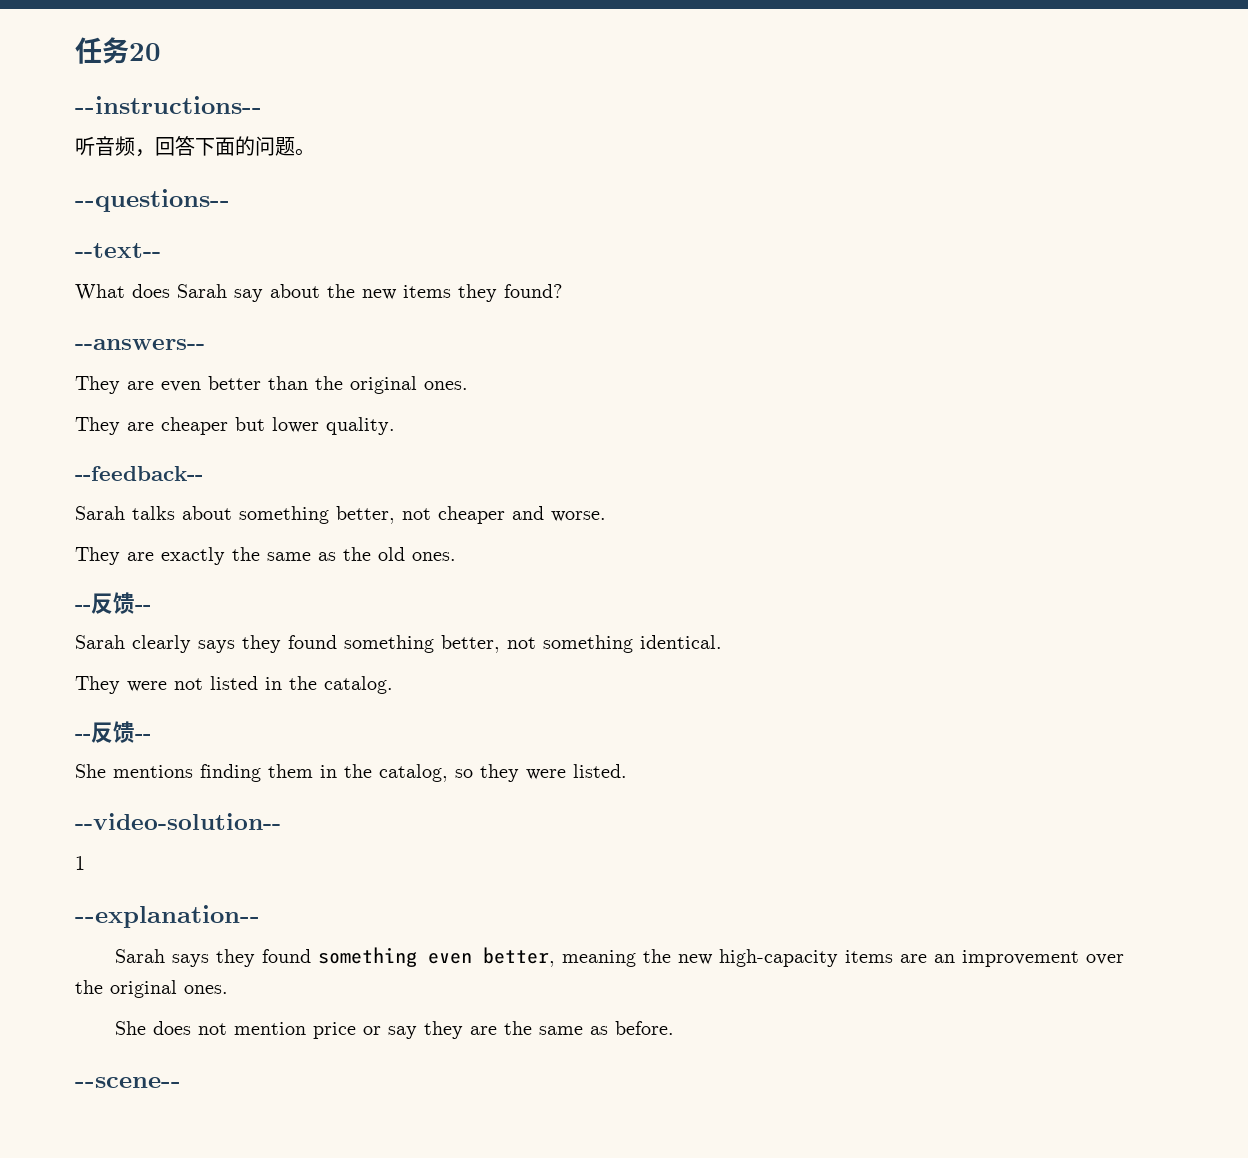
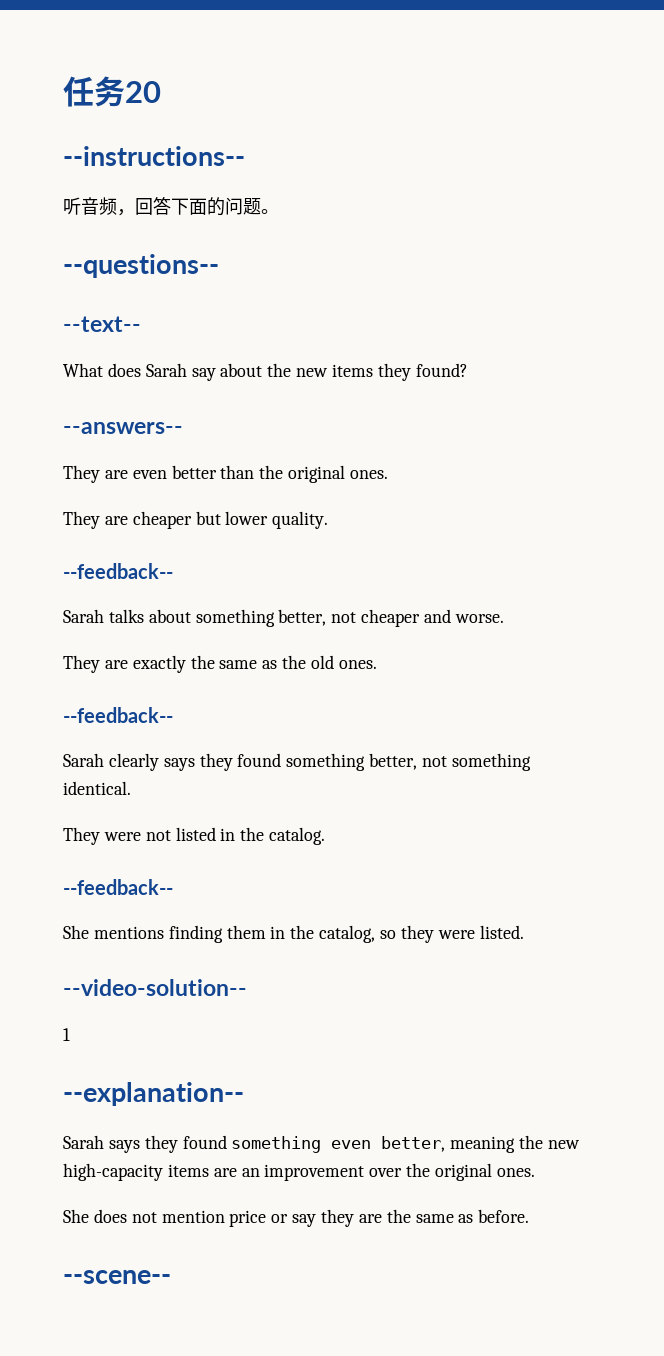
[75,592,151,614] --反馈-- -> [63,707,173,723] --feedback--
[75,721,151,743] --反馈-- -> [63,879,173,895] --feedback--

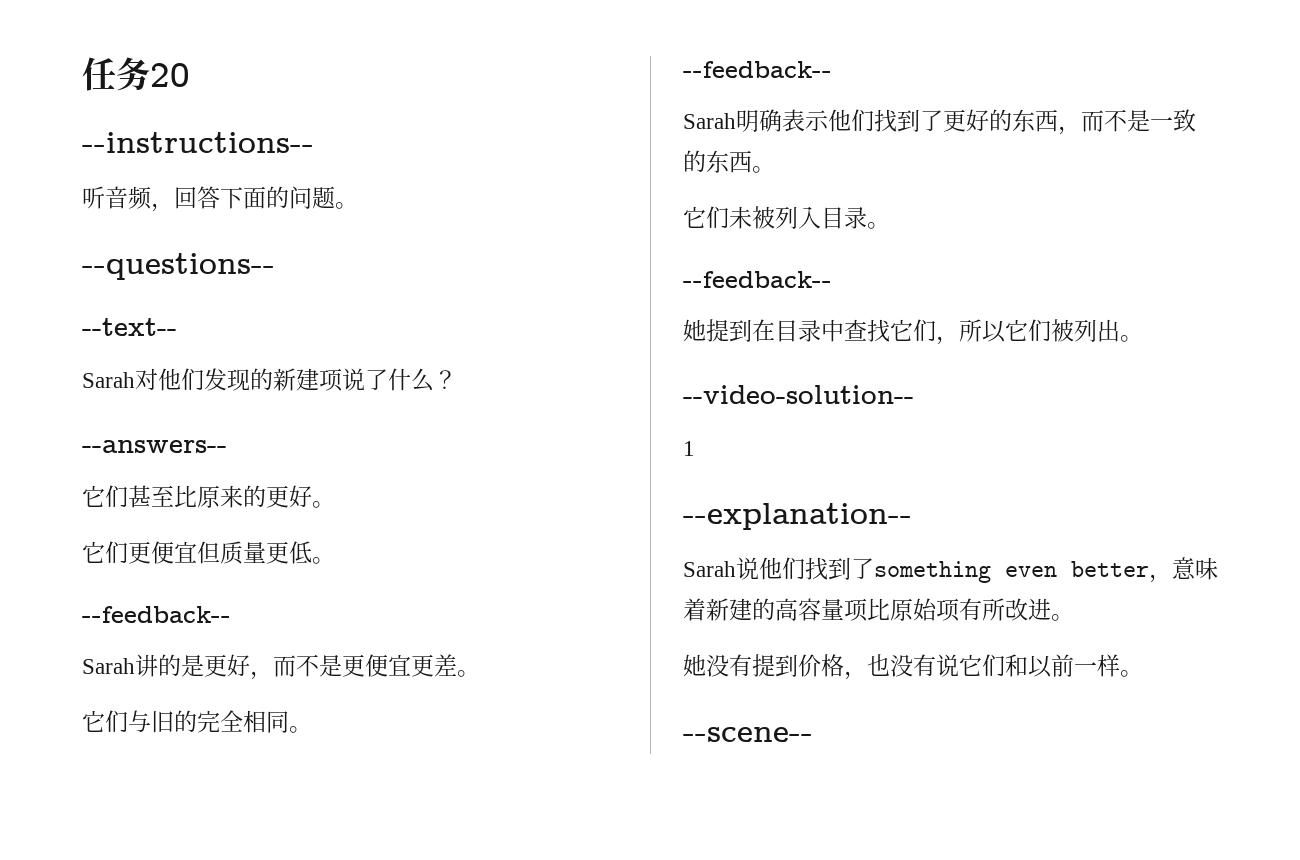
[63,363,468,381] [63,422,183,434] [63,465,389,483] [63,511,329,529] [63,563,173,579] [63,609,504,627] [63,655,377,673] [63,707,173,723] [63,753,531,771] [63,781,131,795] [63,827,326,845] [63,879,173,895] [63,925,524,943] [63,979,247,996] [63,1028,70,1041] [63,1082,244,1106] [63,1135,581,1153] [63,1163,535,1181] [63,1209,530,1227] What does Sarah say about the new items they found? // --answers-- // They are even better than the original ones. // They are cheaper but lower quality. // --feedback-- // Sarah talks about something better, not cheaper and worse. // They are exactly the same as the old ones. // --feedback-- // Sarah clearly says they found something better, not something identical. // They were not listed in the catalog. // --feedback-- // She mentions finding them in the catalog, so they were listed. // --video-solution-- // 1 // --explanation-- // Sarah says they found something even better, meaning the new high-capacity items are an improvement over the original ones. // She does not mention price or say they are the same as before. -> [82,368,457,392] [82,440,227,453] [82,485,335,508] [82,541,335,564] [82,606,231,623] [82,654,480,680] [82,710,312,733] [683,61,832,78] [683,109,1196,135] [683,150,775,173] [683,206,890,229] [683,271,832,288] [683,319,1143,345] [683,385,914,404] [683,441,695,456] [683,503,912,530] [683,557,1218,583] [683,598,1074,622] [683,654,1143,680] Sarah对他们发现的新建项说了什么？ // --answers-- // 它们甚至比原来的更好。 // 它们更便宜但质量更低。 // --feedback-- // Sarah讲的是更好，而不是更便宜更差。 // 它们与旧的完全相同。 // --feedback-- // Sarah明确表示他们找到了更好的东西，而不是一致的东西。 // 它们未被列入目录。 // --feedback-- // 她提到在目录中查找它们，所以它们被列出。 // --video-solution-- // 1 // --explanation-- // Sarah说他们找到了something even better，意味着新建的高容量项比原始项有所改进。 // 她没有提到价格，也没有说它们和以前一样。

